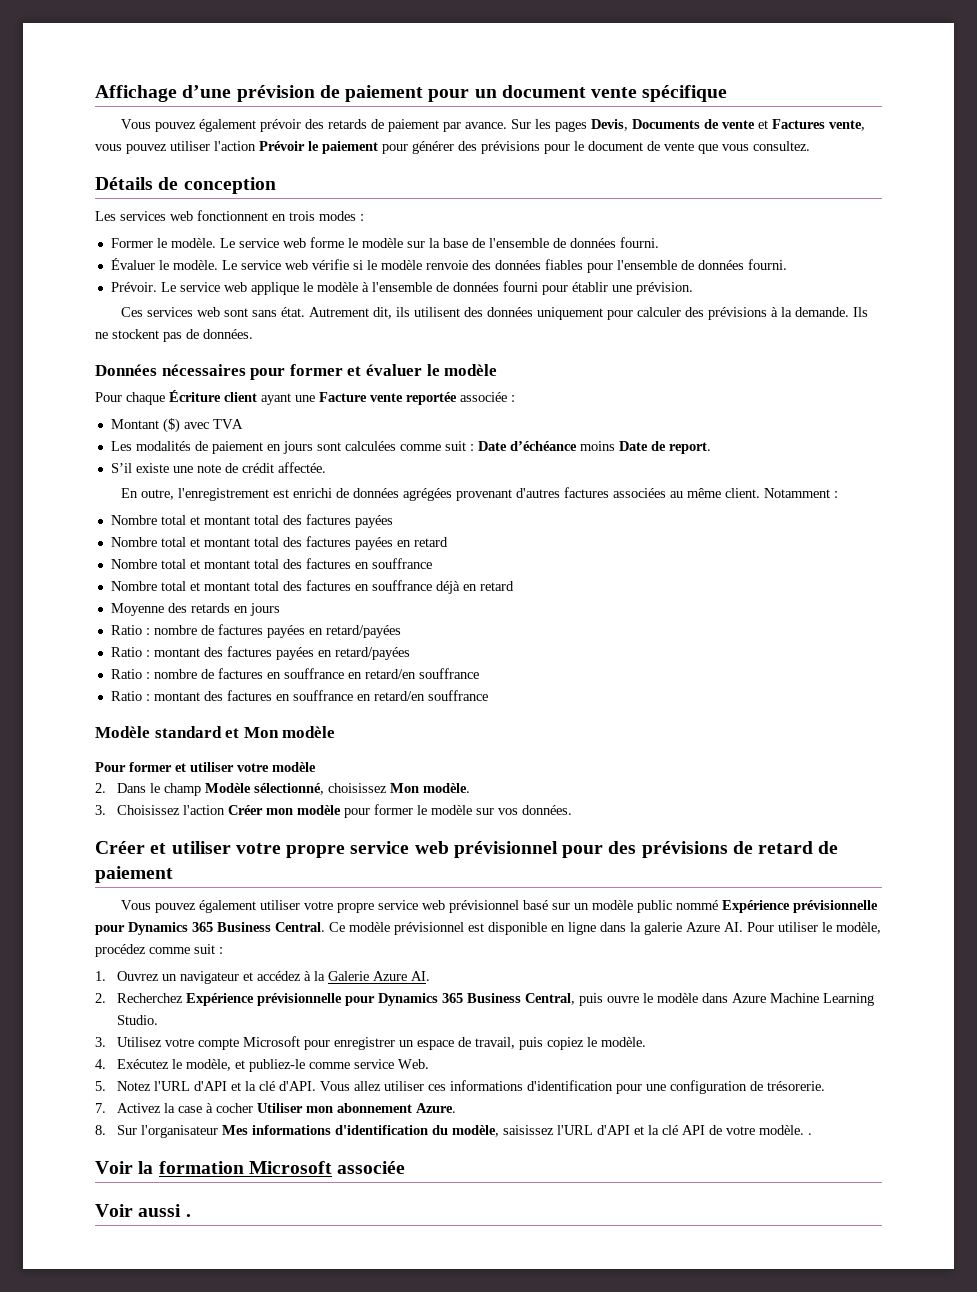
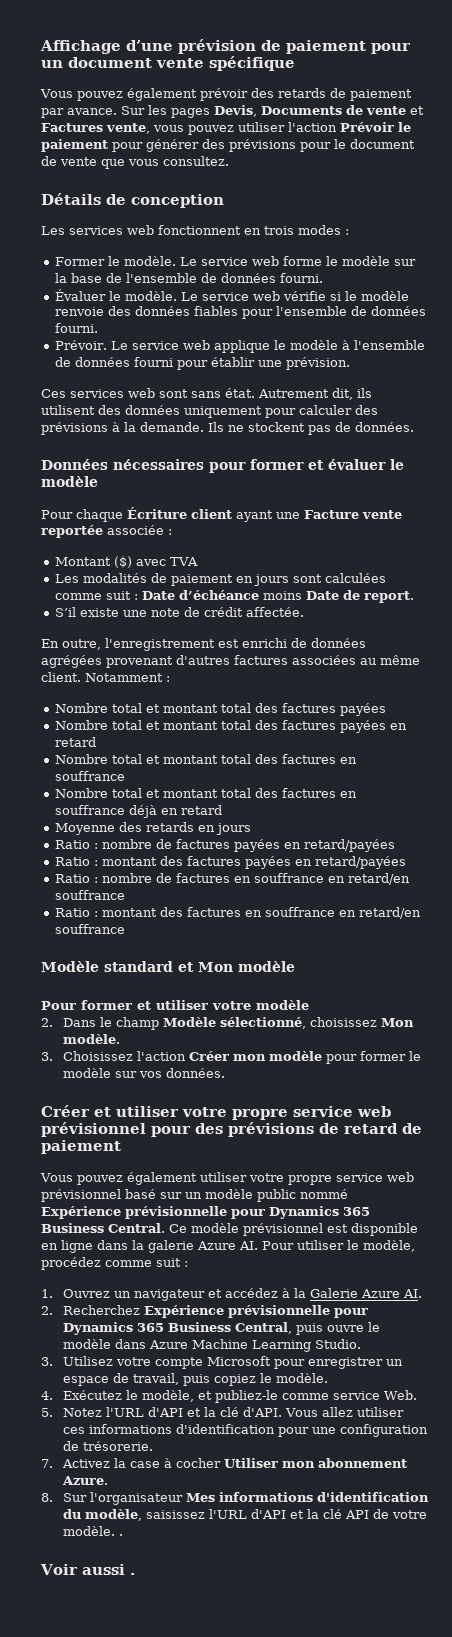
[95,1161,406,1174] // Voir la formation Microsoft associée -> (123, 1535) none

